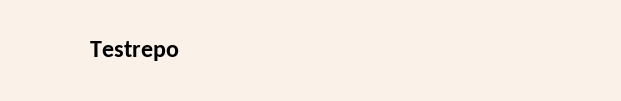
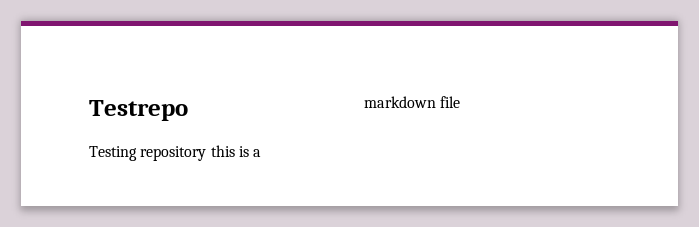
(179, 51) none -> [89,145,262,161] [364,96,461,108] // Testing repository this is a markdown file

